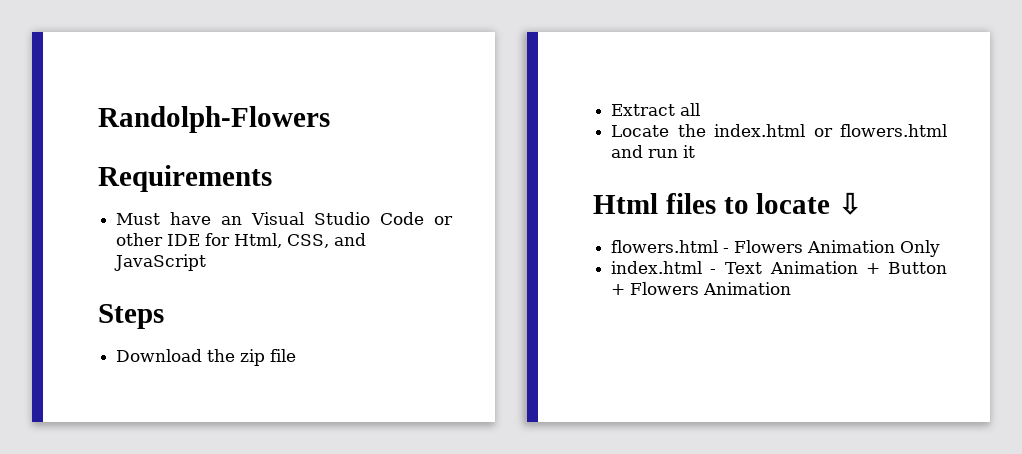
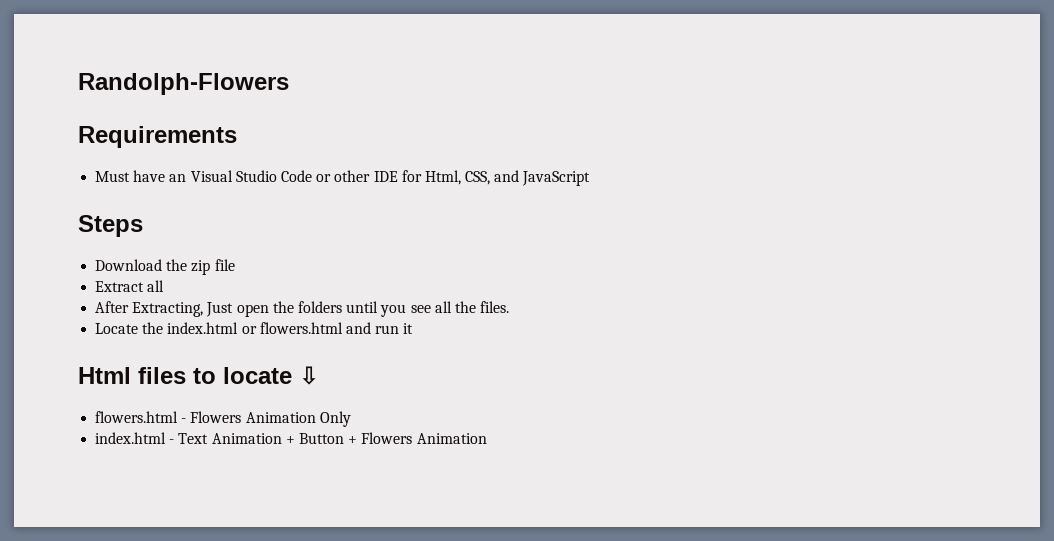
(701, 109) none -> [95,301,510,317] // After Extracting, Just open the folders until you see all the files.

